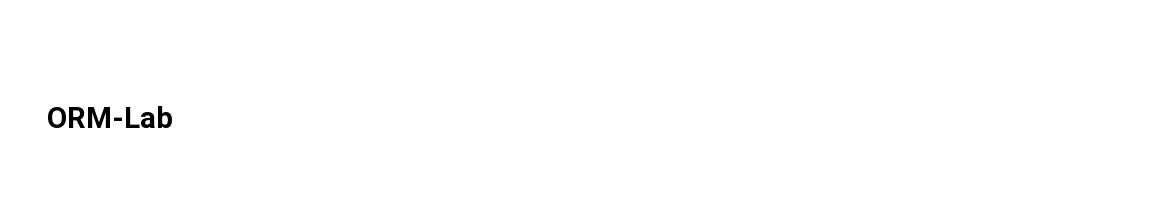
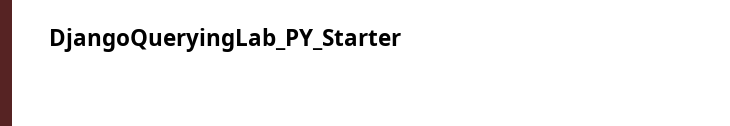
[47,106,173,128] ORM-Lab -> [49,28,401,52] DjangoQueryingLab_PY_Starter

